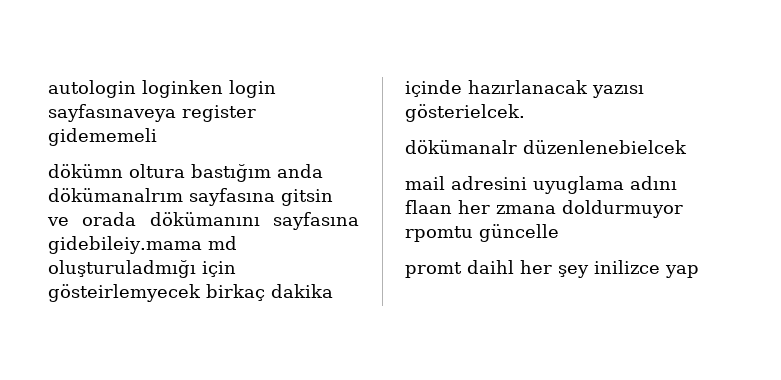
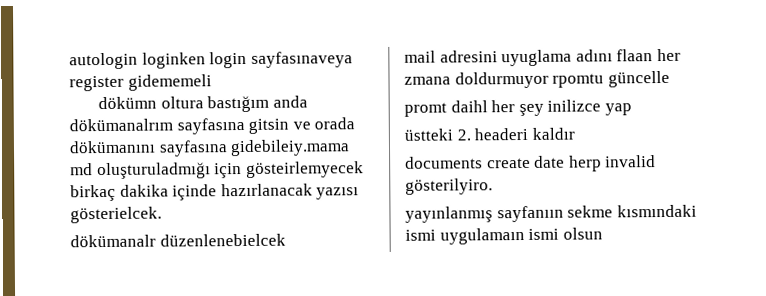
(699, 271) none -> [404,127,575,141] [405,155,657,172] [405,178,493,195] [405,204,697,223] [405,227,603,245] // üstteki 2. headeri kaldır // documents create date herp invalid gösterilyiro. // yayınlanmış sayfanıın sekme kısmındaki ismi uygulamaın ismi olsun

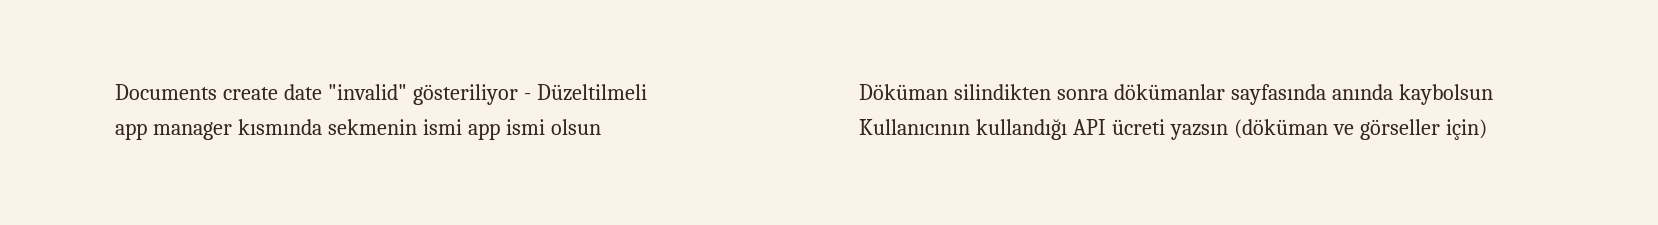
[69,51,353,70] [69,74,212,92] [98,95,308,113] [69,117,356,135] [69,139,351,157] [70,161,364,180] [70,183,360,202] [70,206,162,224] [70,233,286,248] [404,48,681,67] [404,70,670,89] [404,99,632,117] [404,127,575,141] [405,155,657,172] [405,178,493,195] [405,204,697,223] [405,227,603,245] autologin loginken login sayfasınaveya register gidememeli // dökümn oltura bastığım anda dökümanalrım sayfasına gitsin ve orada dökümanını sayfasına gidebileiy.mama md oluşturuladmığı için gösteirlemyecek birkaç dakika içinde hazırlanacak yazısı gösterielcek. // dökümanalr düzenlenebielcek // mail adresini uyuglama adını flaan her zmana doldurmuyor rpomtu güncelle // promt daihl her şey inilizce yap // üstteki 2. headeri kaldır // documents create date herp invalid gösterilyiro. // yayınlanmış sayfanıın sekme kısmındaki ismi uygulamaın ismi olsun -> [115,84,647,105] [115,119,601,140] [859,84,1493,105] [859,119,1487,140] Documents create date "invalid" gösteriliyor - Düzeltilmeli // app manager kısmında sekmenin ismi app ismi olsun // Döküman silindikten sonra dökümanlar sayfasında anında kaybolsun // Kullanıcının kullandığı API ücreti yazsın (döküman ve görseller için)

